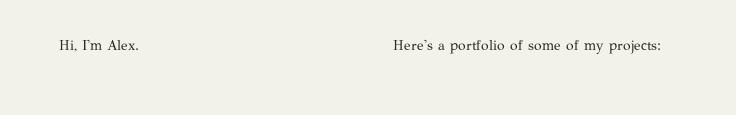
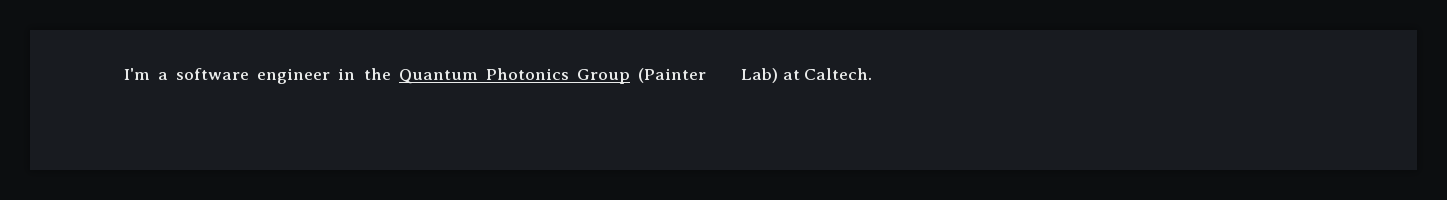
[59,39,139,52] [393,39,661,54] Hi, I'm Alex. // Here's a portfolio of some of my projects: -> [124,68,873,84] I'm a software engineer in the Quantum Photonics Group (Painter Lab) at Caltech.

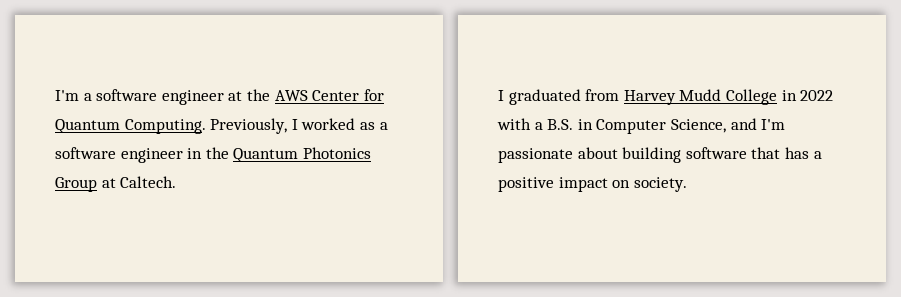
(331, 76) none -> [228,89,384,101] [55,118,388,134] [55,147,183,163] at the AWS Center for Quantum Computing. Previously, I worked as a software engineer
[637,68,778,83] (Painter Lab) -> (97, 184) none
(873, 74) none -> [498,89,834,105] [497,118,786,134] [498,147,822,163] [498,177,687,192] // I graduated from Harvey Mudd College in 2022 with a B.S. in Computer Science, and I'm passionate about building software that has a positive impact on society.

